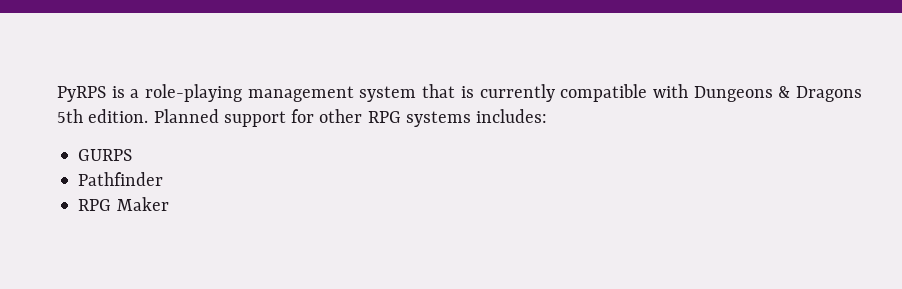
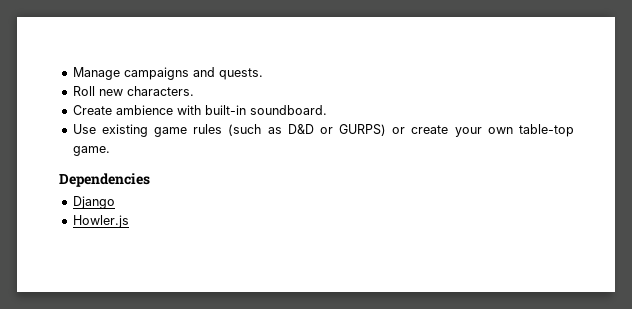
[57,84,862,102] [57,109,548,127] [78,149,133,161] [78,172,164,186] [78,197,169,211] PyRPS is a role-playing management system that is currently compatible with Dungeons & Dragons 5th edition. Planned support for other RPG systems includes: // GURPS // Pathfinder // RPG Maker -> [72,67,263,80] [72,86,194,96] [72,105,327,115] [72,124,574,137] [72,146,110,156] [59,173,150,187] [72,196,115,209] [72,215,129,228] Manage campaigns and quests. // Roll new characters. // Create ambience with built-in soundboard. // Use existing game rules (such as D&D or GURPS) or create your own table-top game. // Dependencies // Django // Howler.js

